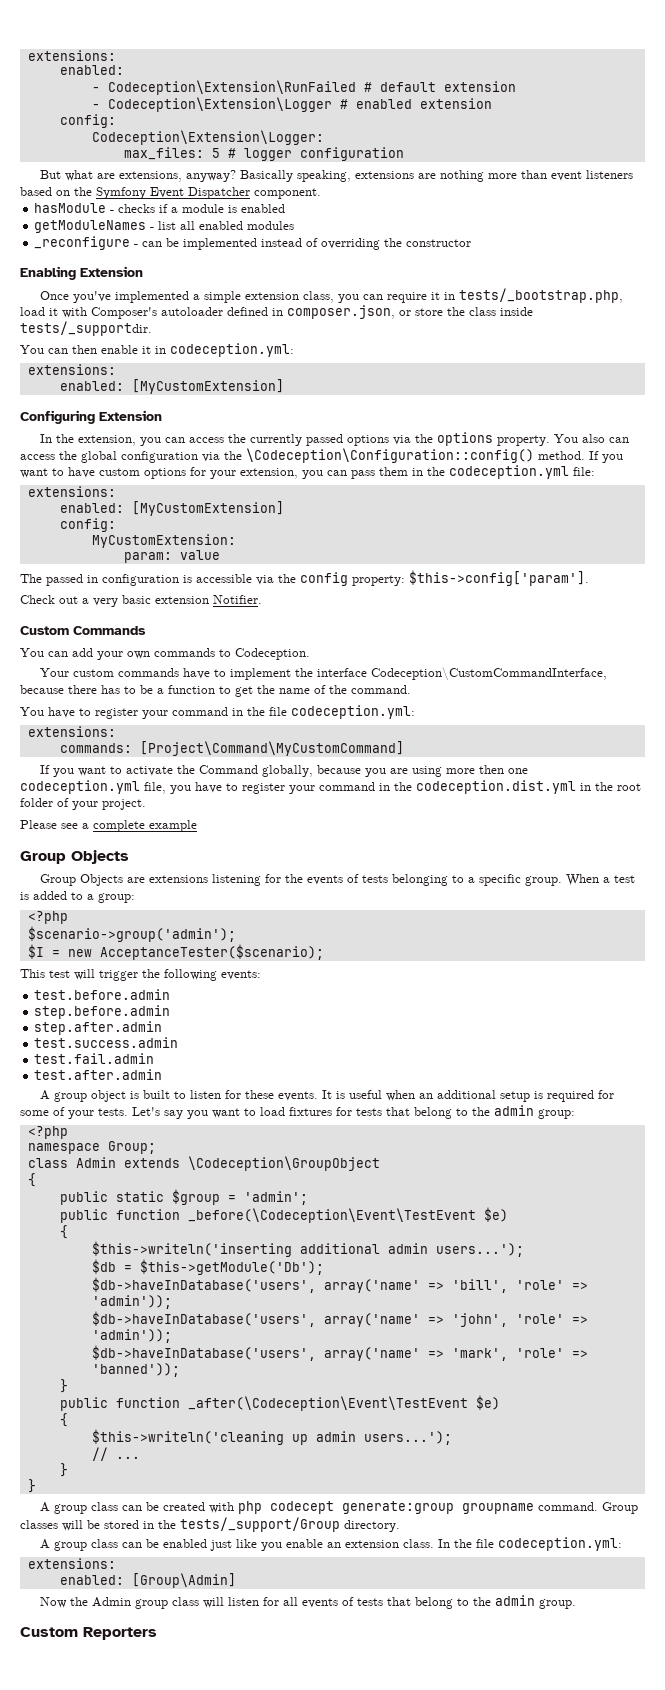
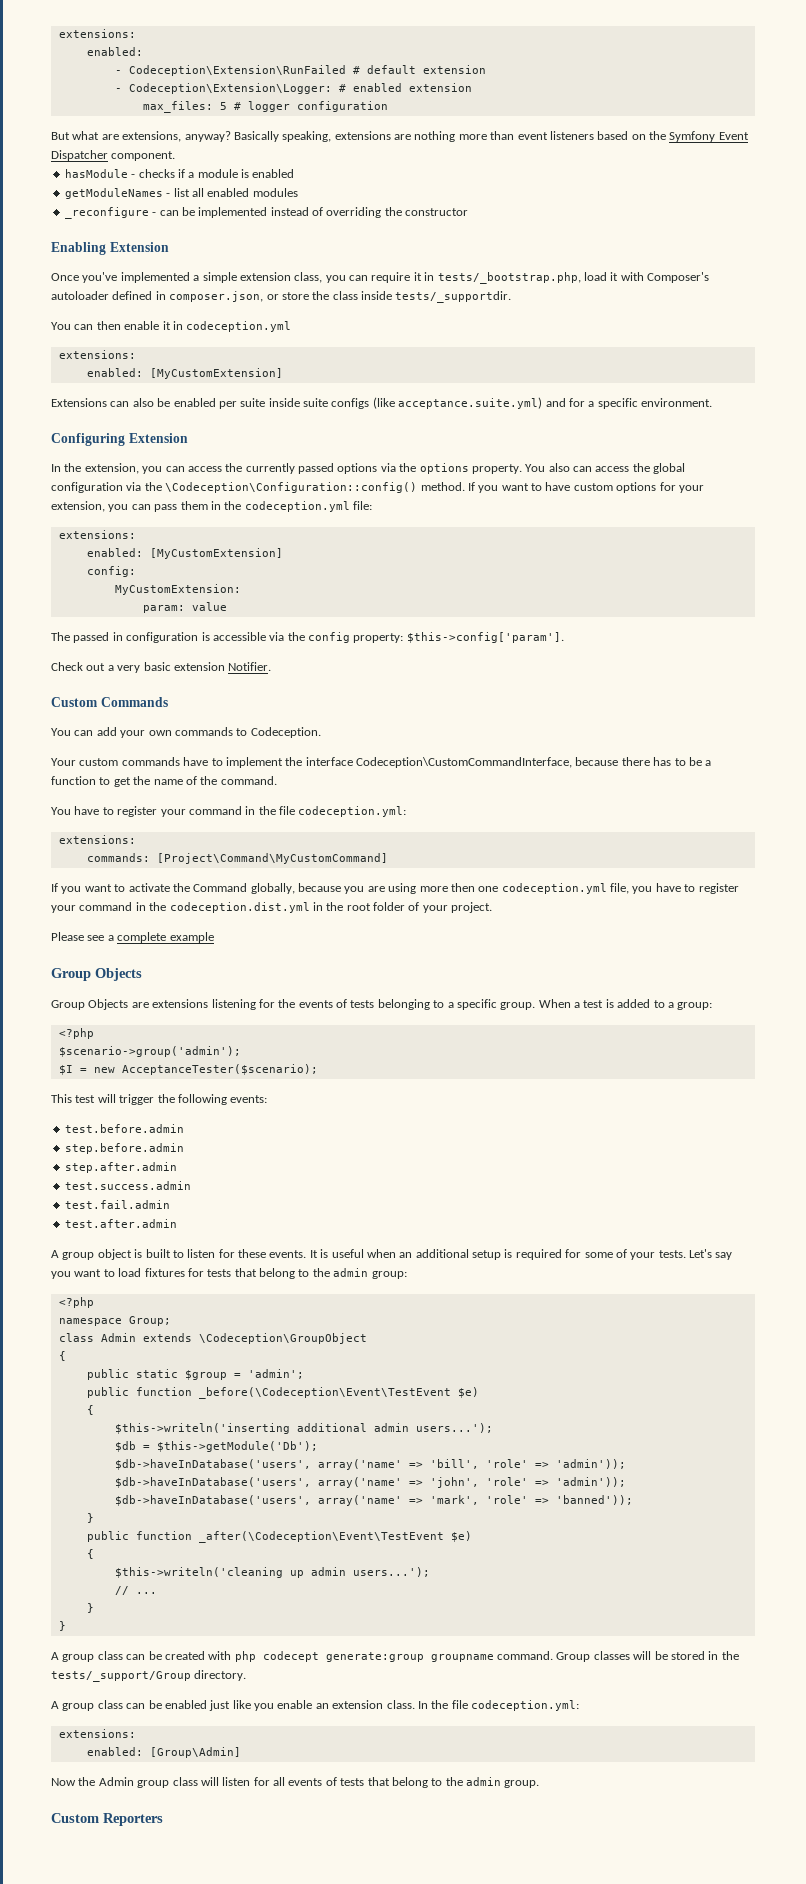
[107,97,332,112] Codeception\Extension\Logger -> [128,83,332,94] Codeception\Extension\Logger:
[59,114,116,128] [91,130,324,145] // config: // Codeception\Extension\Logger: -> (472, 87) none
[170,343,294,357] [27,364,116,375] [59,379,284,394] codeception.yml: // extensions: // enabled: [MyCustomExtension] -> [186,321,292,332] [58,350,136,359] [86,368,283,379] [51,397,712,409] codeception.yml // extensions: // enabled: [MyCustomExtension] // Extensions can also be enabled per suite inside suite configs (like acceptance.suite.yml) and for a specific environment.

